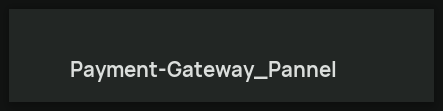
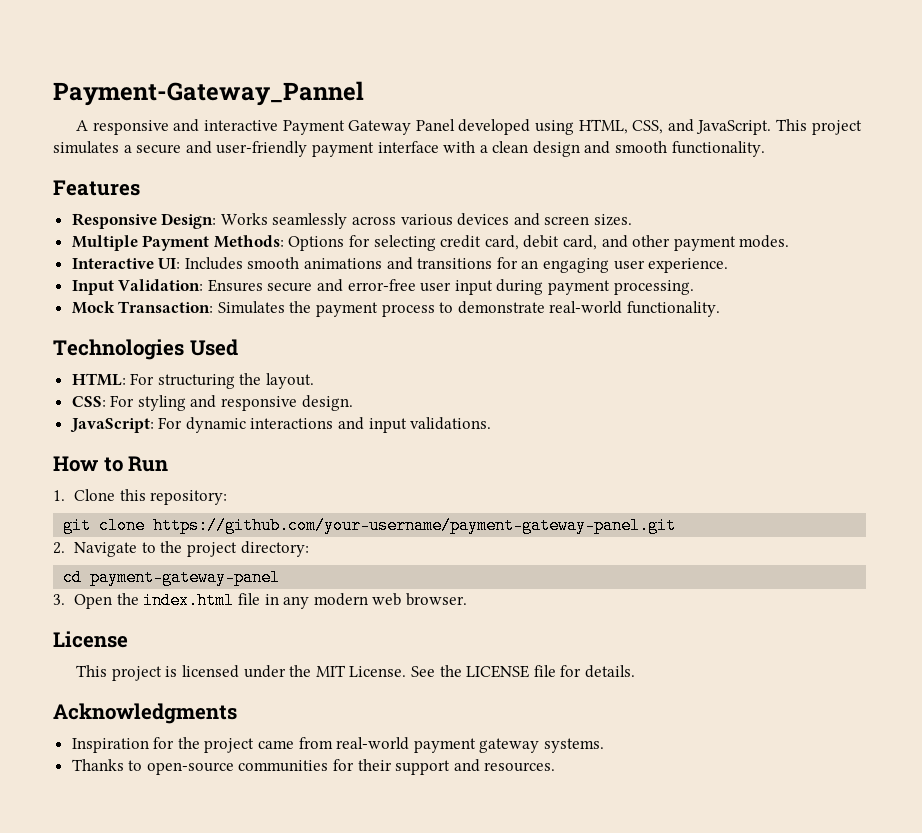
(337, 71) none -> [76,119,862,135] [53,141,765,157] [53,180,140,196] [71,213,633,229] [71,235,790,251] [71,257,729,273] [71,279,694,295] [71,301,721,317] [53,339,238,360] [71,373,315,389] [71,395,353,411] [69,417,492,433] [53,456,169,472] [53,489,228,505] [63,517,677,534] [53,541,309,557] [63,569,281,586] [53,592,467,609] [53,631,128,648] [76,665,635,681] [53,703,237,724] [71,737,605,753] [71,759,556,775] // A responsive and interactive Payment Gateway Panel developed using HTML, CSS, and JavaScript. This project simulates a secure and user-friendly payment interface with a clean design and smooth functionality. // Features // Responsive Design: Works seamlessly across various devices and screen sizes. // Multiple Payment Methods: Options for selecting credit card, debit card, and other payment modes. // Interactive UI: Includes smooth animations and transitions for an engaging user experience. // Input Validation: Ensures secure and error-free user input during payment processing. // Mock Transaction: Simulates the payment process to demonstrate real-world functionality. // Technologies Used // HTML: For structuring the layout. // CSS: For styling and responsive design. // JavaScript: For dynamic interactions and input validations. // How to Run // 1. Clone this repository: // git clone https://github.com/your-username/payment-gateway-panel.git // 2. Navigate to the project directory: // cd payment-gateway-panel // 3. Open the index.html file in any modern web browser. // License // This project is licensed under the MIT License. See the LICENSE file for details. // Acknowledgments // Inspiration for the project came from real-world payment gateway systems. // Thanks to open-source communities for their support and resources.

